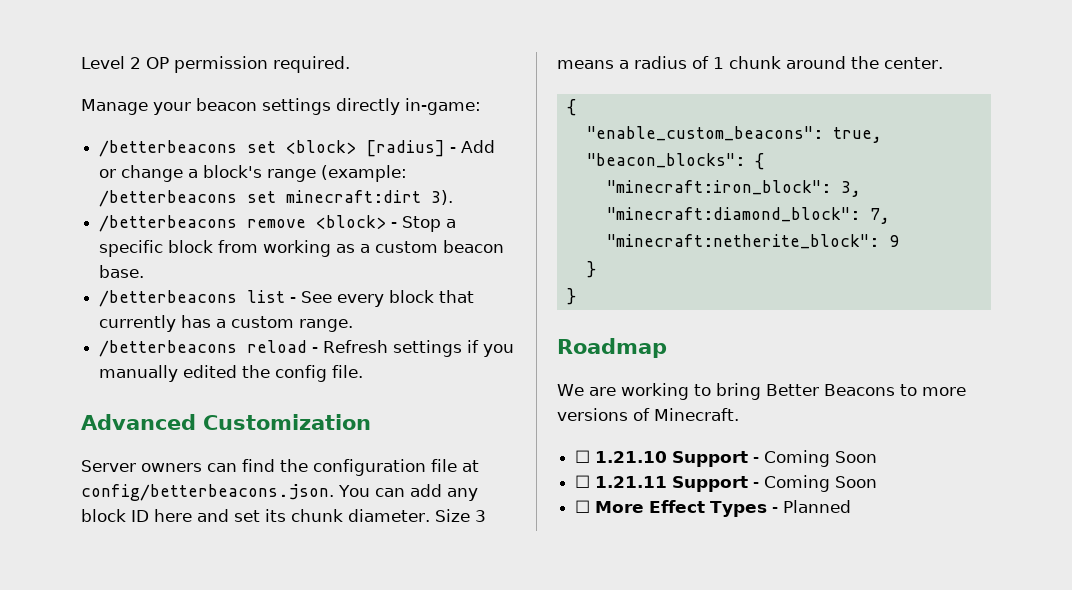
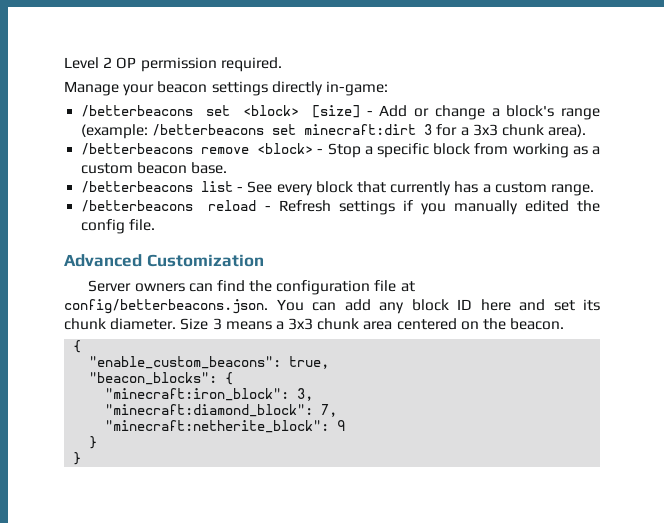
[366,140,446,157] [radius] -> [311,105,360,118] [size]
[431,190,454,205] 3). -> [424,124,587,137] 3 for a 3x3 chunk area).
[634,56,943,69] radius of 1 chunk around the center. -> [288,318,565,330] 3x3 chunk area centered on the beacon.
[557,338,667,358] [557,383,966,400] [557,408,739,421] [575,450,878,467] [575,475,878,492] [575,500,852,517] // Roadmap // We are working to bring Better Beacons to more versions of Minecraft. // ☐ 1.21.10 Support - Coming Soon // ☐ 1.21.11 Support - Coming Soon // ☐ More Effect Types - Planned -> (82, 458) none

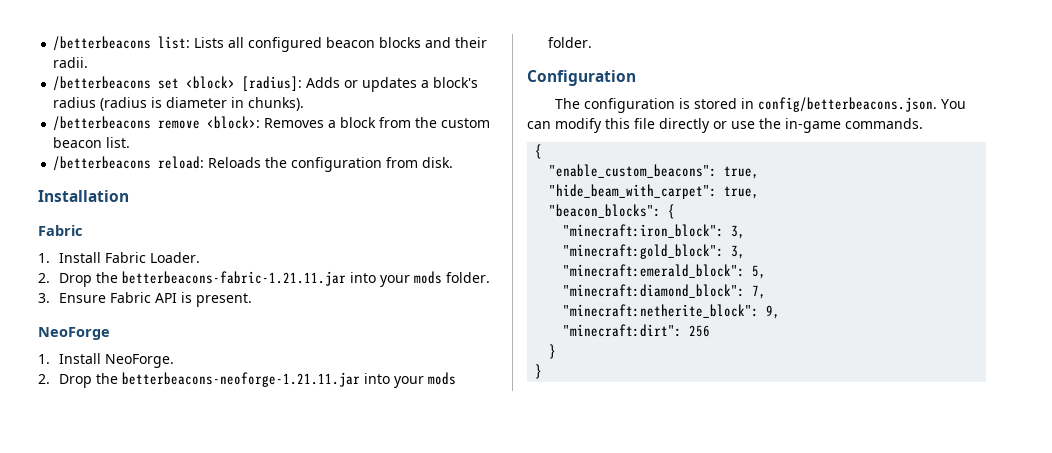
[64,57,282,72] [64,81,388,96] [81,105,600,120] [81,124,587,139] [81,143,601,158] Level 2 OP permission required. // Manage your beacon settings directly in-game: // /betterbeacons set <block> [size] - Add or change a block's range (example: /betterbeacons set minecraft:dirt 3 for a 3x3 chunk area). // /betterbeacons remove <block> - Stop a specific block from working as a -> [53,36,488,52] [53,57,89,68] [53,76,479,92] [53,97,305,111] [53,116,438,131] /betterbeacons list: Lists all configured beacon blocks and their radii. // /betterbeacons set <block> [radius]: Adds or updates a block's radius (radius is diameter in chunks). // /betterbeacons remove <block>: Removes a block from the
[191,162,228,174] [81,181,594,196] [81,200,600,215] [81,219,156,234] [64,254,264,267] [88,280,415,295] [64,299,600,314] [64,318,565,330] base. // /betterbeacons list - See every block that currently has a custom range. // /betterbeacons reload - Refresh settings if you manually edited the config file. // Advanced Customization // Server owners can find the configuration file at config/betterbeacons.json. You can add any block ID here and set its chunk diameter. Size 3 means a 3x3 chunk area centered on the beacon. -> [106,137,131,148] [53,156,454,172] [38,190,129,202] [38,225,82,236] [38,252,200,263] [38,271,490,287] [38,292,252,307] [38,327,110,340] [38,353,174,368] [38,372,456,388] [547,37,592,48] [527,70,636,86] [554,97,966,113] [527,118,923,133] list. // /betterbeacons reload: Reloads the configuration from disk. // Installation // Fabric // 1. Install Fabric Loader. // 2. Drop the betterbeacons-fabric-1.21.11.jar into your mods folder. // 3. Ensure Fabric API is present. // NeoForge // 1. Install NeoForge. // 2. Drop the betterbeacons-neoforge-1.21.11.jar into your mods folder. // Configuration // The configuration is stored in config/betterbeacons.json. You can modify this file directly or use the in-game commands.
(330, 362) none -> [549,184,760,199] // "hide_beam_with_carpet": true,
(314, 394) none -> [563,244,746,259] [563,264,767,279] // "minecraft:gold_block": 3, // "minecraft:emerald_block": 5,
[337,420,346,431] 9 -> [766,305,781,319] [563,324,711,337] 9, // "minecraft:dirt": 256

